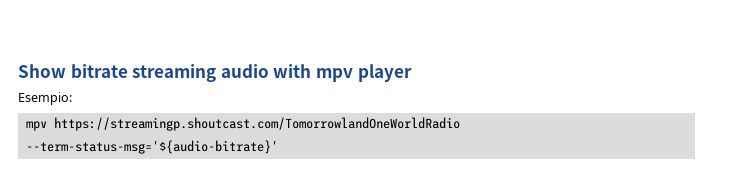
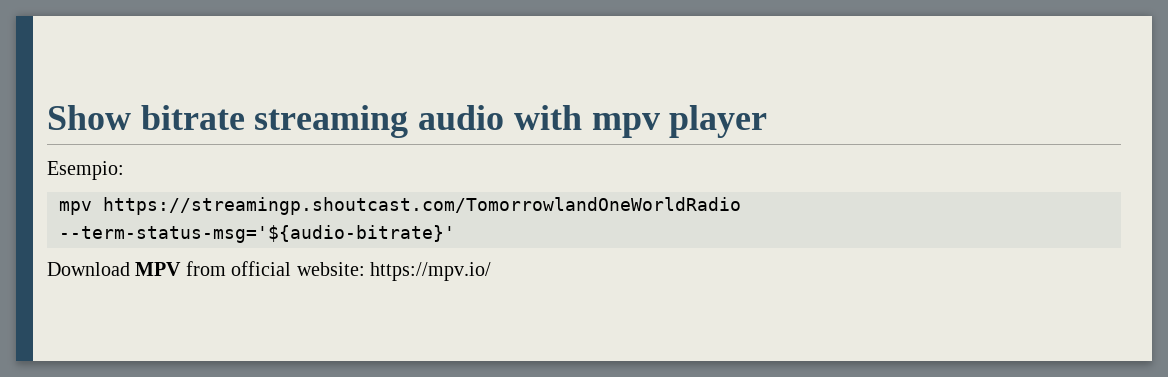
(278, 147) none -> [47,261,491,281] // Download MPV from official website: https://mpv.io/

